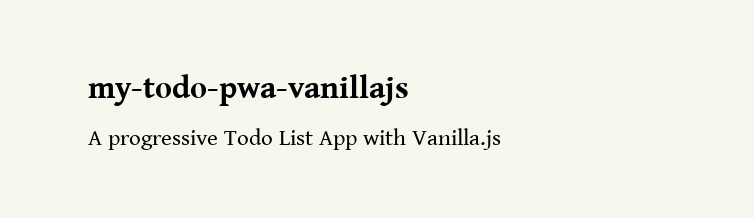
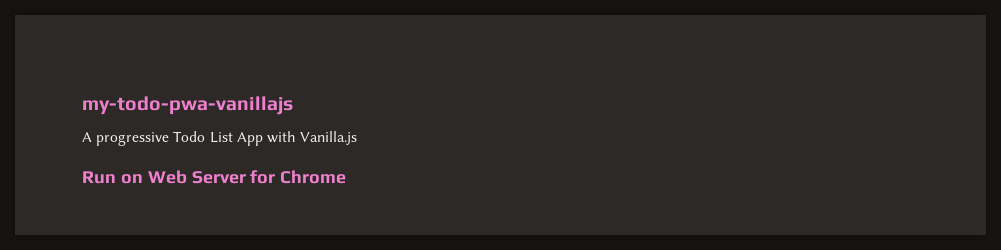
(502, 139) none -> [82,170,347,184] // Run on Web Server for Chrome

